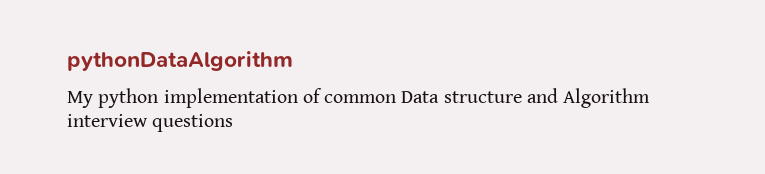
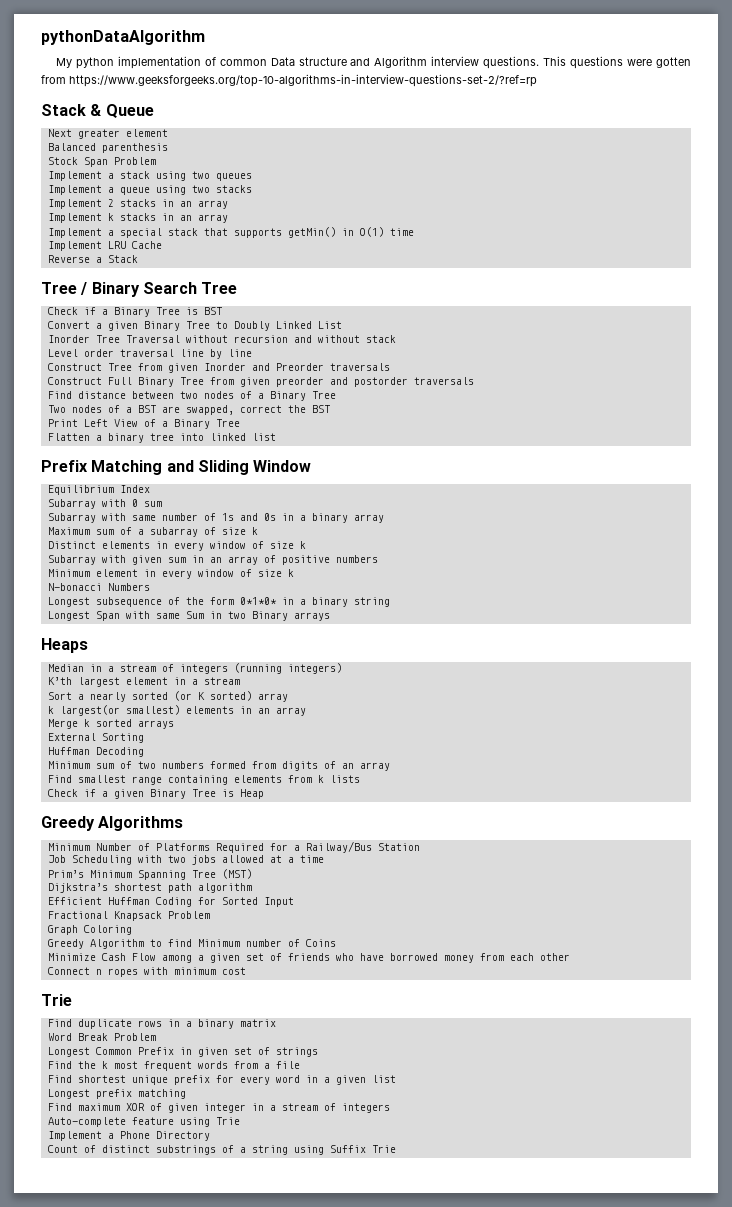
[152,114,234,132] questions -> [483,56,692,69] [41,74,537,87] [41,104,154,118] [47,129,168,139] [47,143,168,153] [47,157,156,167] [47,171,252,181] [47,185,252,195] [47,199,228,209] [47,213,228,223] [47,227,414,238] [47,241,162,251] [47,255,138,263] [41,282,238,297] [47,307,222,317] [47,321,342,331] [47,335,396,343] [47,349,252,359] [47,363,390,373] [47,377,474,387] [47,391,336,401] [47,405,330,415] [47,419,240,429] [47,433,276,443] [41,460,312,475] [47,485,150,495] [47,499,162,509] [47,513,384,523] [47,527,258,537] [47,541,306,551] [47,555,378,565] [47,569,294,579] [47,583,150,591] [47,597,390,607] [47,611,330,621] [41,638,88,653] [47,663,342,674] [47,677,240,687] [47,691,288,702] [47,705,306,716] [47,719,174,729] [47,733,144,743] [47,747,144,757] [47,761,390,771] [47,775,360,785] [47,789,264,799] [41,816,184,831] [47,841,420,853] [47,855,324,865] [47,869,252,880] [47,883,252,893] [47,897,294,907] [47,911,210,921] [47,925,132,935] [47,939,336,949] [47,953,570,963] [47,967,246,977] [41,994,72,1006] [47,1019,276,1029] [47,1033,156,1041] [47,1047,318,1057] [47,1061,300,1071] [47,1075,396,1085] [47,1089,186,1099] [47,1103,390,1113] [47,1117,240,1127] [47,1131,210,1141] [47,1145,396,1155] questions. This questions were gotten from https://www.geeksforgeeks.org/top-10-algorithms-in-interview-questions-set-2/?ref=rp // Stack & Queue // Next greater element // Balanced parenthesis // Stock Span Problem // Implement a stack using two queues // Implement a queue using two stacks // Implement 2 stacks in an array // Implement k stacks in an array // Implement a special stack that supports getMin() in O(1) time // Implement LRU Cache // Reverse a Stack // Tree / Binary Search Tree // Check if a Binary Tree is BST // Convert a given Binary Tree to Doubly Linked List // Inorder Tree Traversal without recursion and without stack // Level order traversal line by line // Construct Tree from given Inorder and Preorder traversals // Construct Full Binary Tree from given preorder and postorder traversals // Find distance between two nodes of a Binary Tree // Two nodes of a BST are swapped, correct the BST // Print Left View of a Binary Tree // Flatten a binary tree into linked list // Prefix Matching and Sliding Window // Equilibrium Index // Subarray with 0 sum // Subarray with same number of 1s and 0s in a binary array // Maximum sum of a subarray of size k // Distinct elements in every window of size k // Subarray with given sum in an array of positive numbers // Minimum element in every window of size k // N-bonacci Numbers // Longest subsequence of the form 0*1*0* in a binary string // Longest Span with same Sum in two Binary arrays // Heaps // Median in a stream of integers (running integers) // K’th largest element in a stream // Sort a nearly sorted (or K sorted) array // k largest(or smallest) elements in an array // Merge k sorted arrays // External Sorting // Huffman Decoding // Minimum sum of two numbers formed from digits of an array // Find smallest range containing elements from k lists // Check if a given Binary Tree is Heap // Greedy Algorithms // Minimum Number of Platforms Required for a Railway/Bus Station // Job Scheduling with two jobs allowed at a time // Prim’s Minimum Spanning Tree (MST) // Dijkstra’s shortest path algorithm // Efficient Huffman Coding for Sorted Input // Fractional Knapsack Problem // Graph Coloring // Greedy Algorithm to find Minimum number of Coins // Minimize Cash Flow among a given set of friends who have borrowed money from each other // Connect n ropes with minimum cost // Trie // Find duplicate rows in a binary matrix // Word Break Problem // Longest Common Prefix in given set of strings // Find the k most frequent words from a file // Find shortest unique prefix for every word in a given list // Longest prefix matching // Find maximum XOR of given integer in a stream of integers // Auto-complete feature using Trie // Implement a Phone Directory // Count of distinct substrings of a string using Suffix Trie

